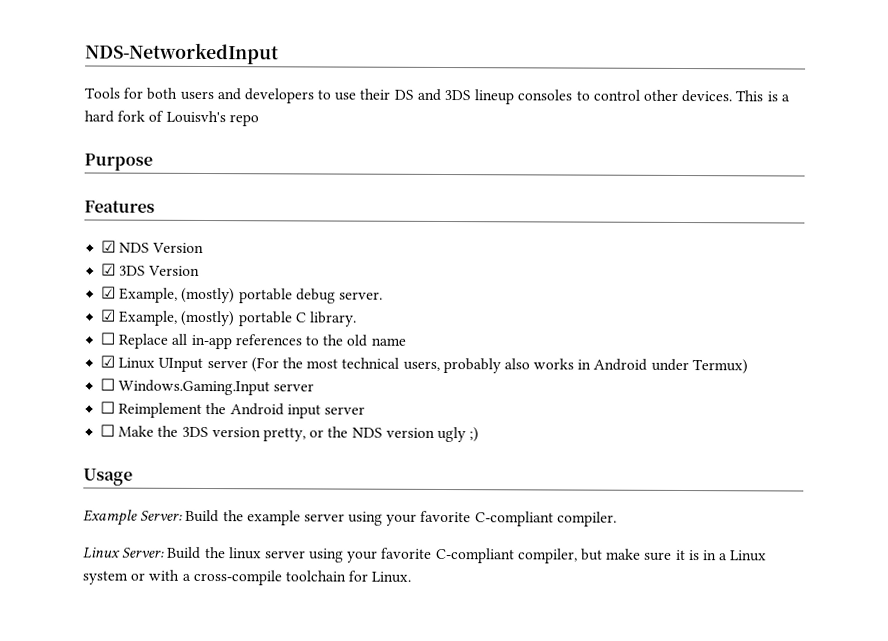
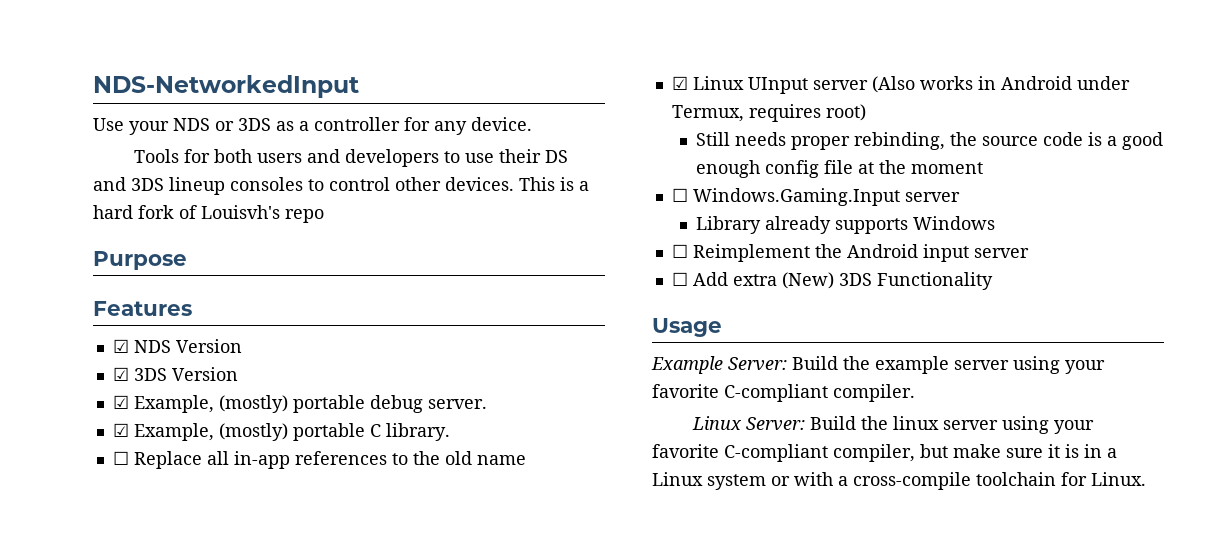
(279, 53) none -> [93,117,532,135] // Use your NDS or 3DS as a controller for any device.
[250,357,748,375] (For the most technical users, probably also works in Android under Termux) -> [871,76,1130,93] [671,104,866,122] [696,132,1164,150] [696,160,984,178] (Also works in Android under Termux, requires root) // Still needs proper rebinding, the source code is a good enough config file at the moment
(315, 387) none -> [696,216,996,234] // Library already supports Windows
[118,425,480,443] Make the 3DS version pretty, or the NDS version ugly ;) -> [692,272,993,290] Add extra (New) 3DS Functionality

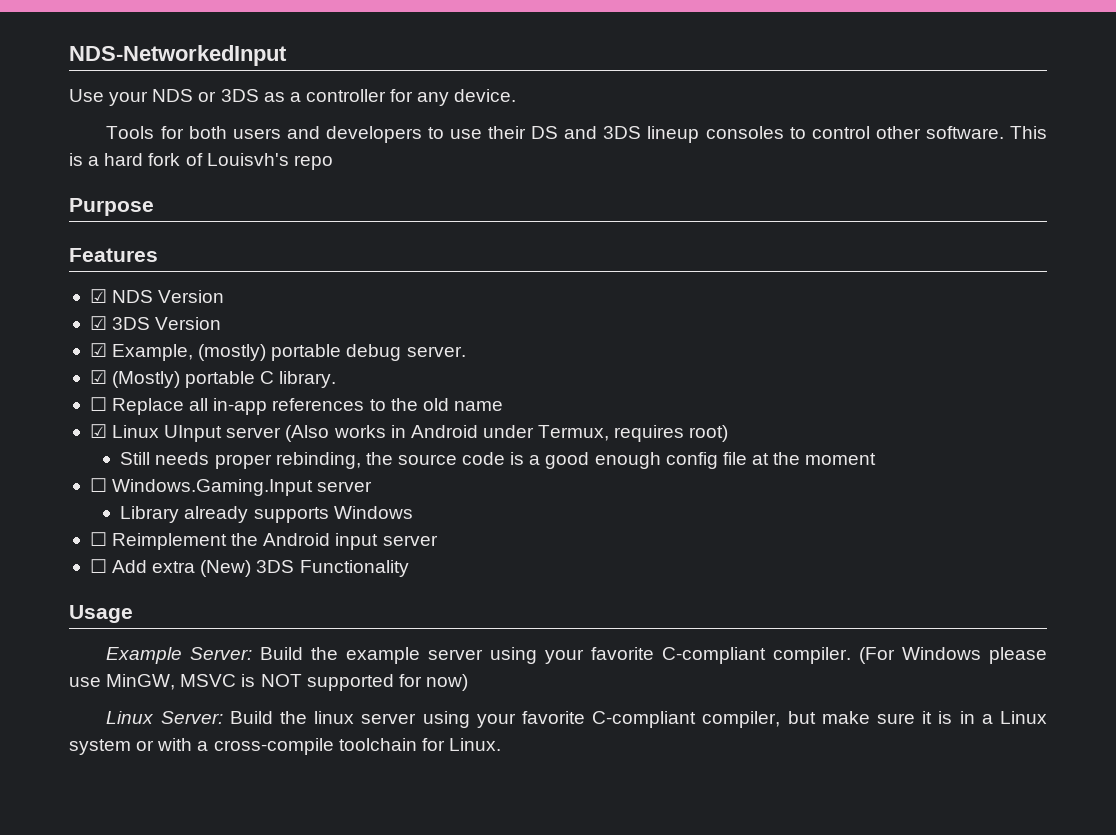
[445,177,514,191] devices. -> [925,126,1004,139] software.
[133,423,288,441] Example, (mostly) -> [112,371,181,388] (Mostly)
(915, 393) none -> [859,647,1047,664] [69,674,468,691] (For Windows please use MinGW, MSVC is NOT supported for now)

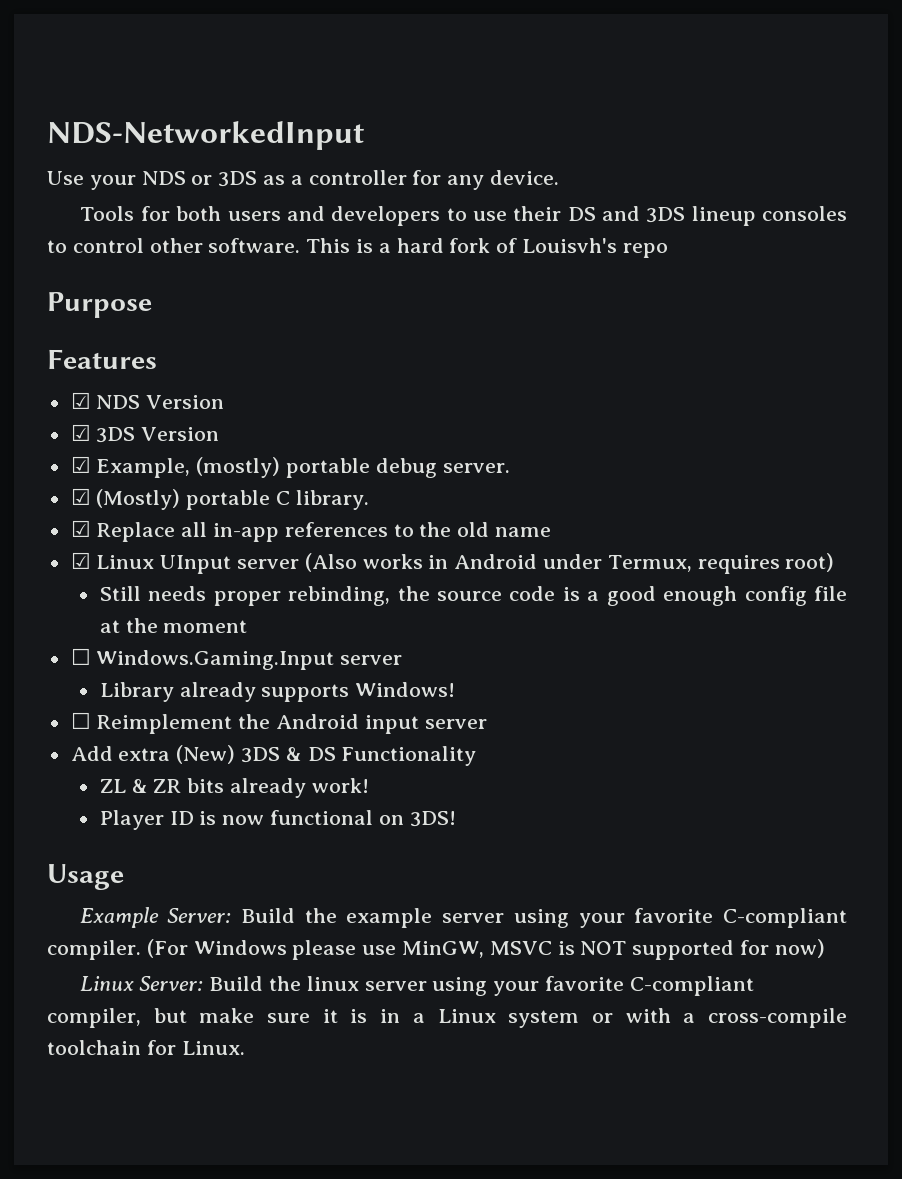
[89,397,107,411] ☐ -> [70,520,91,537] ☑
[333,506,413,519] Windows -> [355,682,456,697] Windows!
[89,559,107,573] ☐ -> (487, 724) none
(295, 566) none -> [285,747,336,761] & DS
(409, 568) none -> [99,778,369,798] [99,810,456,830] // ZL & ZR bits already work! // Player ID is now functional on 3DS!

